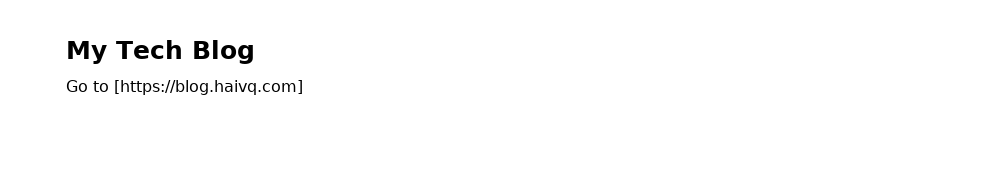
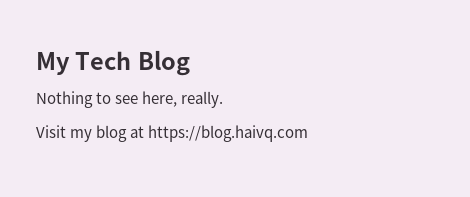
[66,80,303,95] Go to [https://blog.haivq.com] -> [36,91,224,108] [36,125,309,142] Nothing to see here, really. // Visit my blog at https://blog.haivq.com

